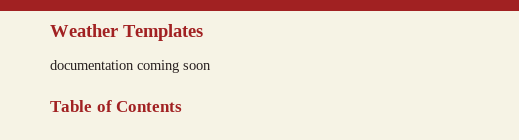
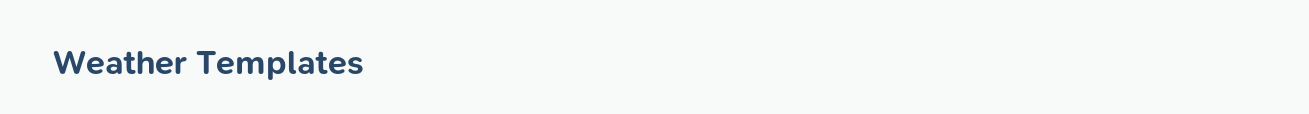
[50,60,211,73] [50,100,183,112] // documentation coming soon // Table of Contents -> (365, 65) none

